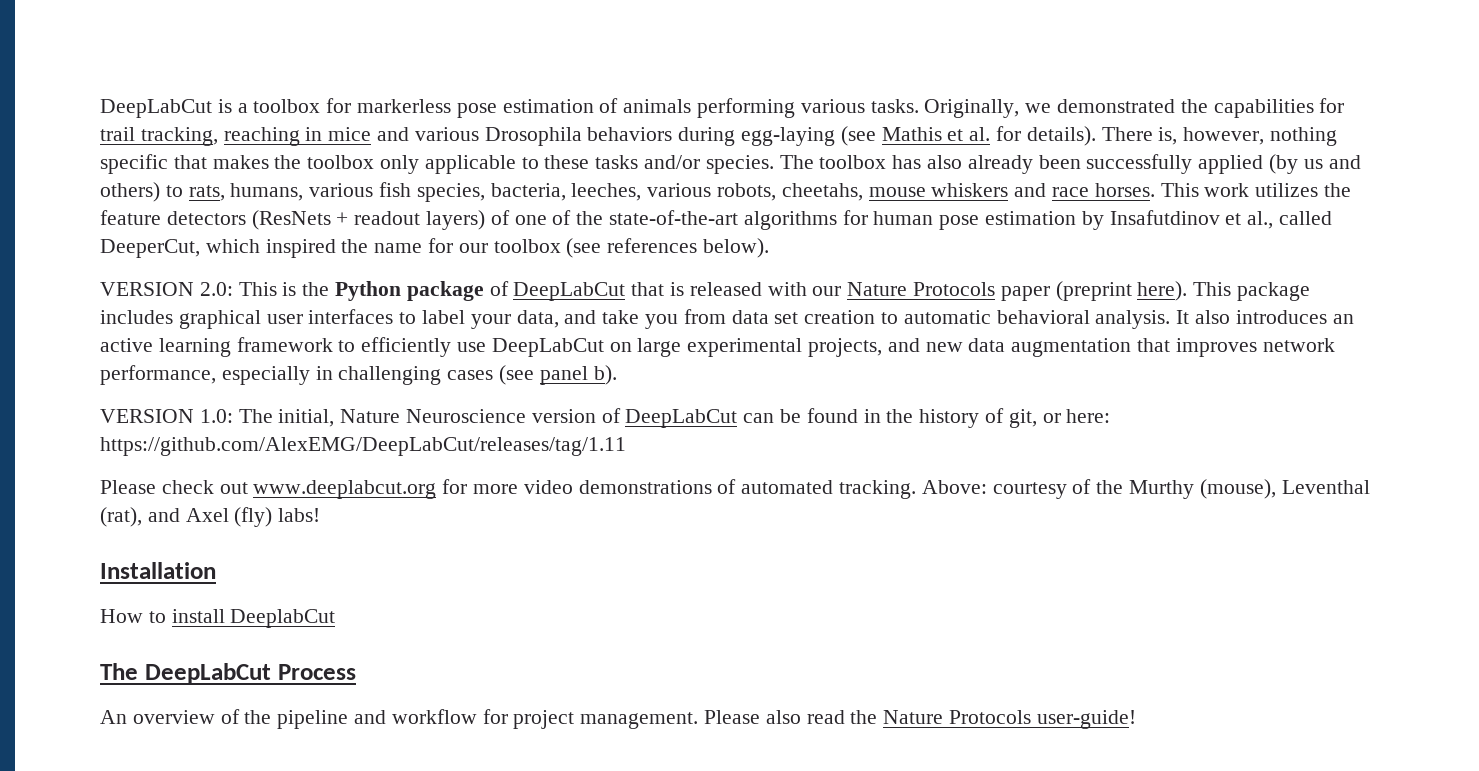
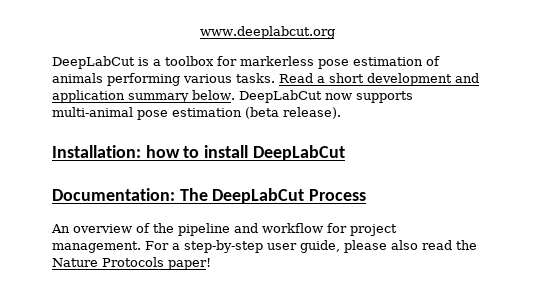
(100, 108) none -> [199,26,335,39] www.deeplabcut.org //
[924,98,1345,118] [100,126,1338,146] [100,154,1361,174] [100,182,1352,202] [100,210,1333,230] [100,238,770,258] [100,281,1311,301] [100,309,1354,329] [100,337,1335,357] [100,365,617,385] [100,408,1111,428] [100,437,626,456] [100,479,1370,499] [100,507,321,527] [100,562,216,579] [100,609,336,628] Originally, we demonstrated the capabilities for trail tracking, reaching in mice and various Drosophila behaviors during egg-laying (see Mathis et al. for details). There is, however, nothing specific that makes the toolbox only applicable to these tasks and/or species. The toolbox has also already been successfully applied (by us and others) to rats, humans, various fish species, bacteria, leeches, various robots, cheetahs, mouse whiskers and race horses. This work utilizes the feature detectors (ResNets + readout layers) of one of the state-of-the-art algorithms for human pose estimation by Insafutdinov et al., called DeeperCut, which inspired the name for our toolbox (see references below). // VERSION 2.0: This is the Python package of DeepLabCut that is released with our Nature Protocols paper (preprint here). This package includes graphical user interfaces to label your data, and take you from data set creation to automatic behavioral analysis. It also introduces an active learning framework to efficiently use DeepLabCut on large experimental projects, and new data augmentation that improves network performance, especially in challenging cases (see panel b). // VERSION 1.0: The initial, Nature Neuroscience version of DeepLabCut can be found in the history of git, or here: https://github.com/AlexEMG/DeepLabCut/releases/tag/1.11 // Please check out www.deeplabcut.org for more video demonstrations of automated tracking. Above: courtesy of the Murthy (mouse), Leventhal (rat), and Axel (fly) labs! // Installation // How to install DeeplabCut // -> [279,73,479,86] [52,90,413,103] [52,107,341,120] [52,145,345,161] [52,188,175,201] Read a short development and application summary below. DeepLabCut now supports multi-animal pose estimation (beta release). // Installation: how to install DeepLabCut // Documentation:
[704,710,761,724] Please -> [145,240,387,253] For a step-by-step user guide, please
[1036,710,1136,729] user-guide! -> [168,258,211,270] paper!

